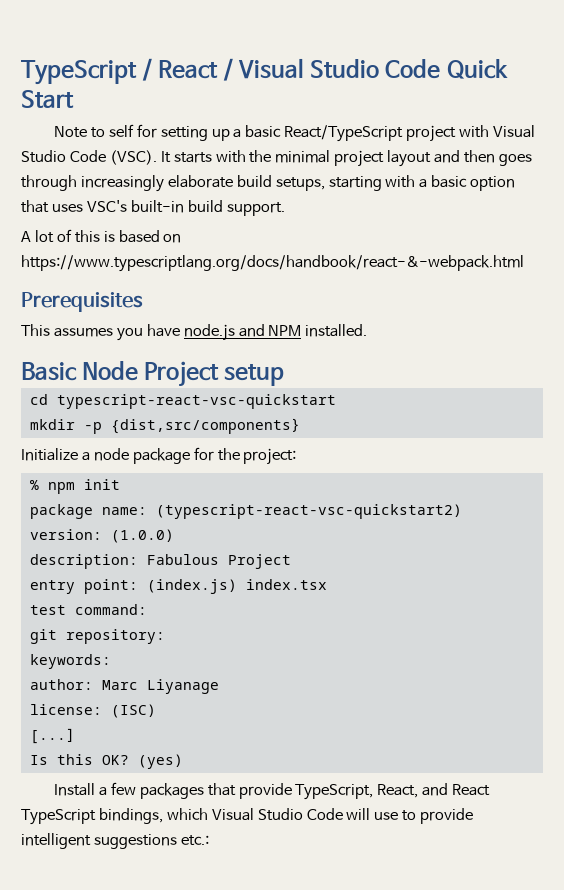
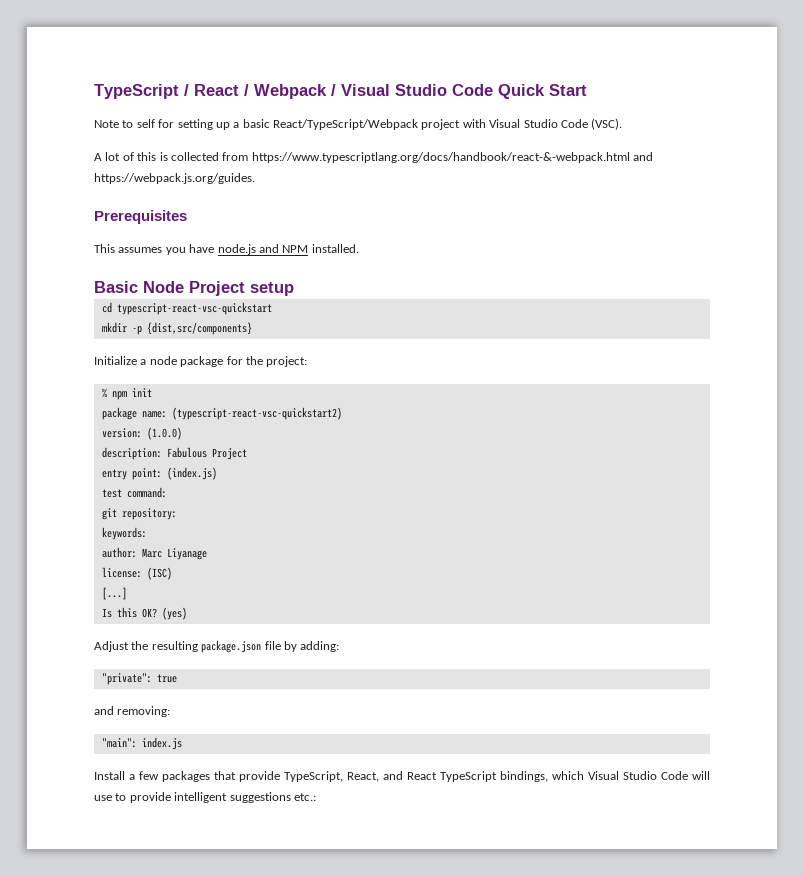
(234, 69) none -> [254,84,336,99] Webpack /
[284,125,404,142] React/TypeScript -> [273,119,418,130] React/TypeScript/Webpack
[160,150,532,167] [21,175,516,192] [21,200,285,216] It starts with the minimal project layout and then goes through increasingly elaborate build setups, starting with a basic option that uses VSC's built-in build support. -> (623, 124) none
[118,230,182,243] based on -> [170,152,249,161] collected from
(524, 263) none -> [633,152,653,161] [94,173,255,184] and https://webpack.js.org/guides.
[245,579,327,590] index.tsx -> (217, 473) none
(183, 761) none -> [94,640,340,653] [101,673,177,685] [94,706,171,717] [101,737,182,750] // Adjust the resulting package.json file by adding: // "private": true // and removing: // "main": index.js

